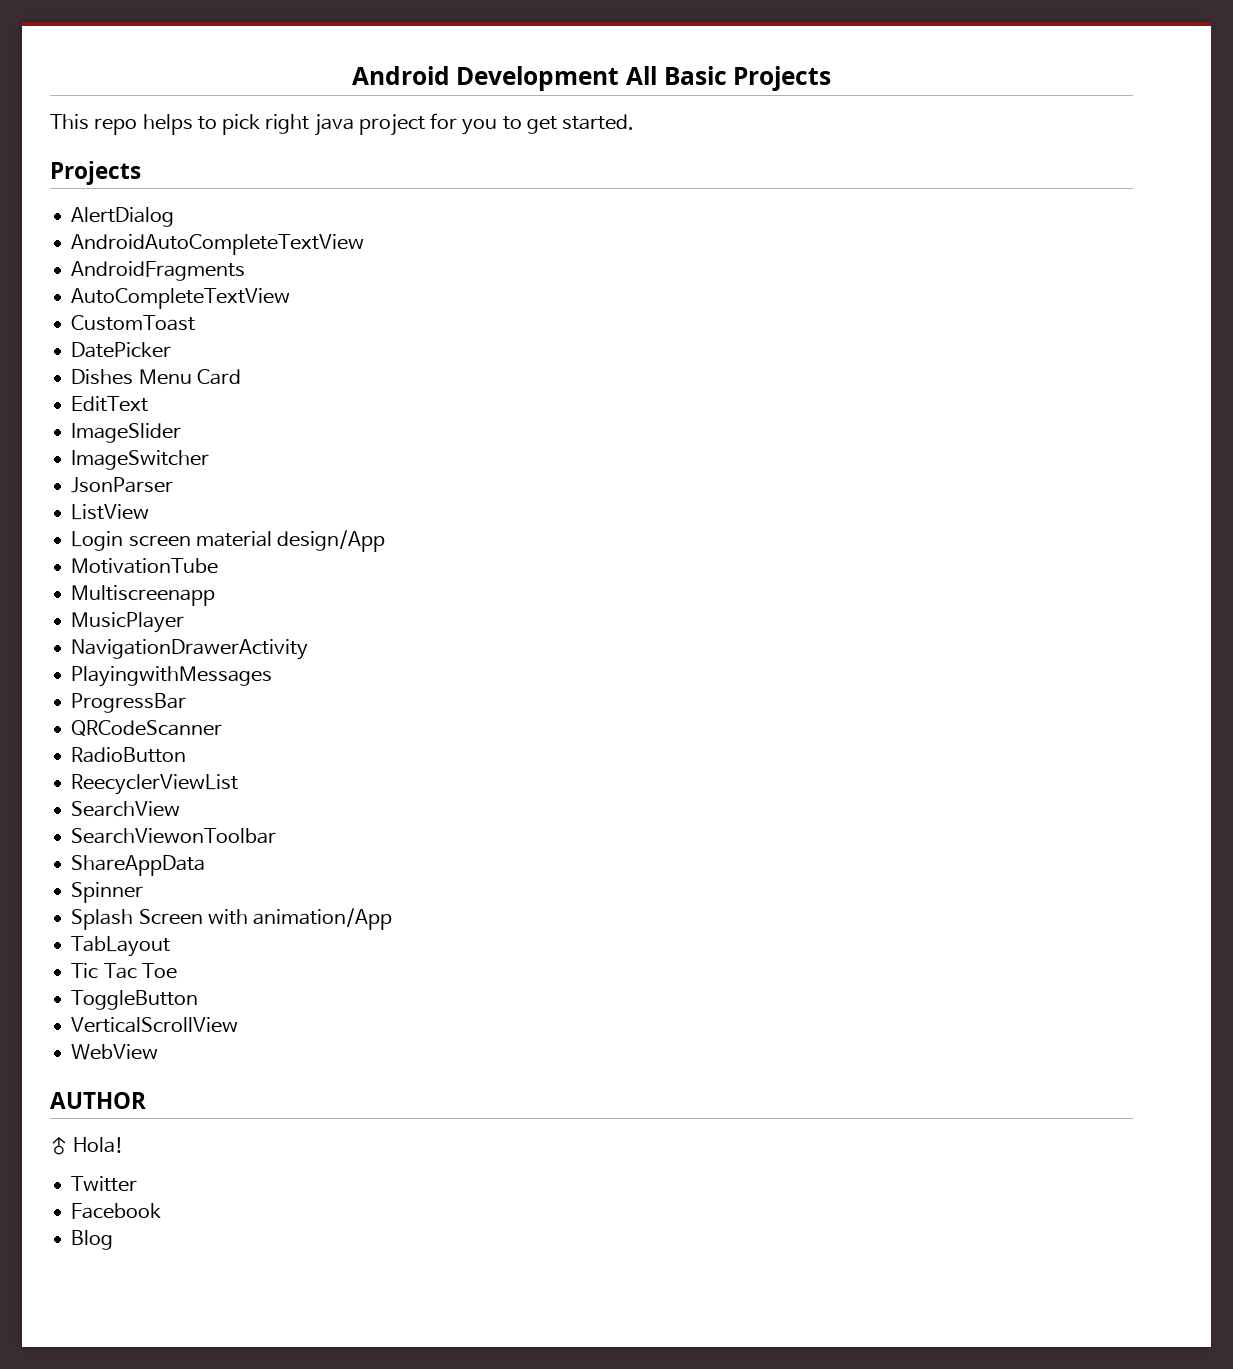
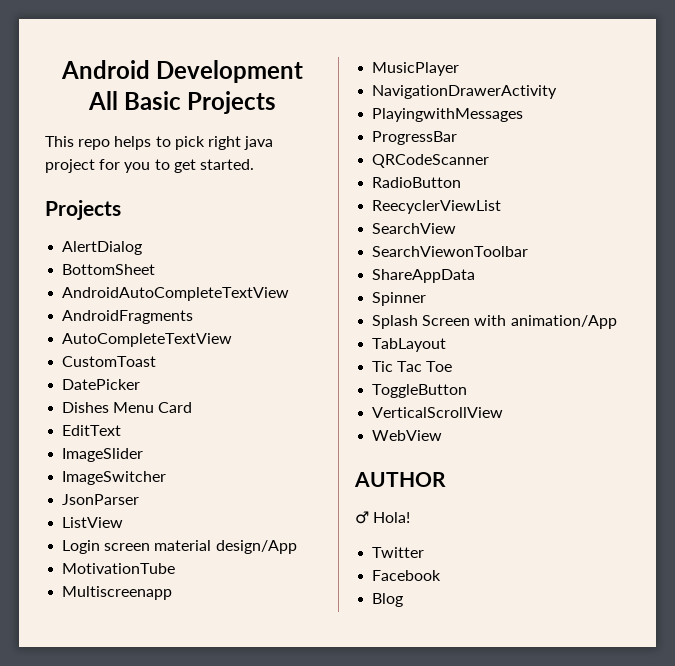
(175, 217) none -> [62,264,156,275] // BottomSheet

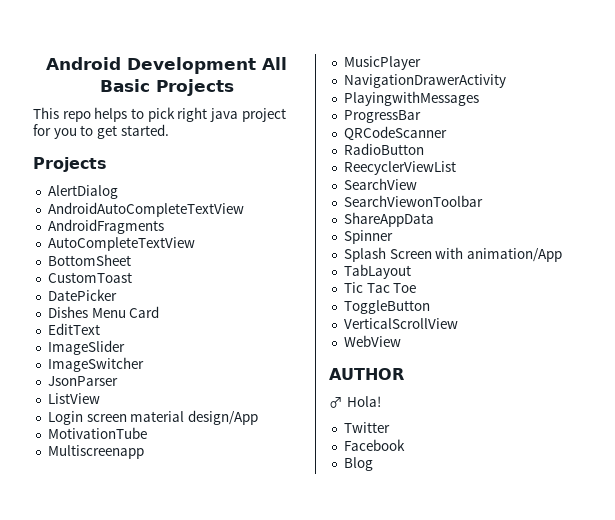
[62,264,156,275] // BottomSheet -> (118, 192) none
(233, 340) none -> [47,254,131,266] // BottomSheet

